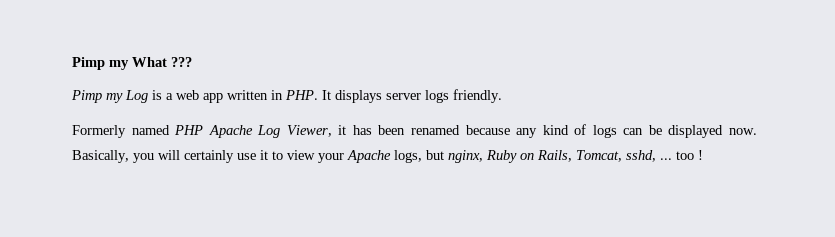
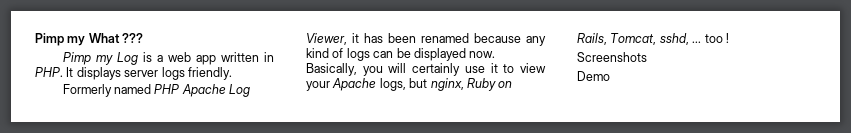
(703, 155) none -> [577,52,647,62] [577,71,610,81] // Screenshots // Demo

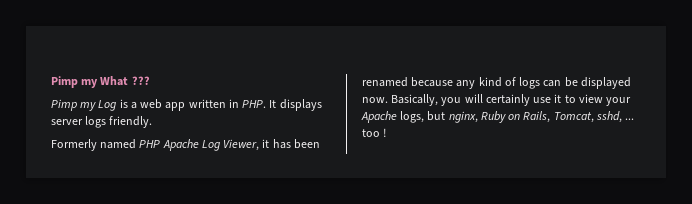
[577,52,647,62] [577,71,610,81] // Screenshots // Demo -> (387, 132) none

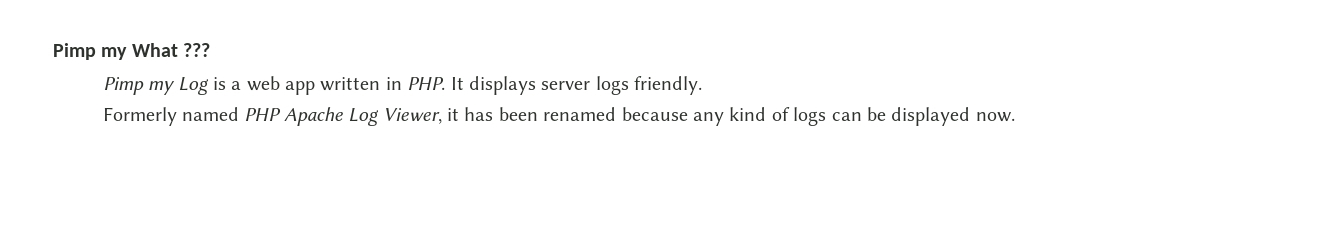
[391,94,632,106] [361,111,635,123] [362,128,387,137] Basically, you will certainly use it to view your Apache logs, but nginx, Ruby on Rails, Tomcat, sshd, ... too ! -> (1015, 117) none

